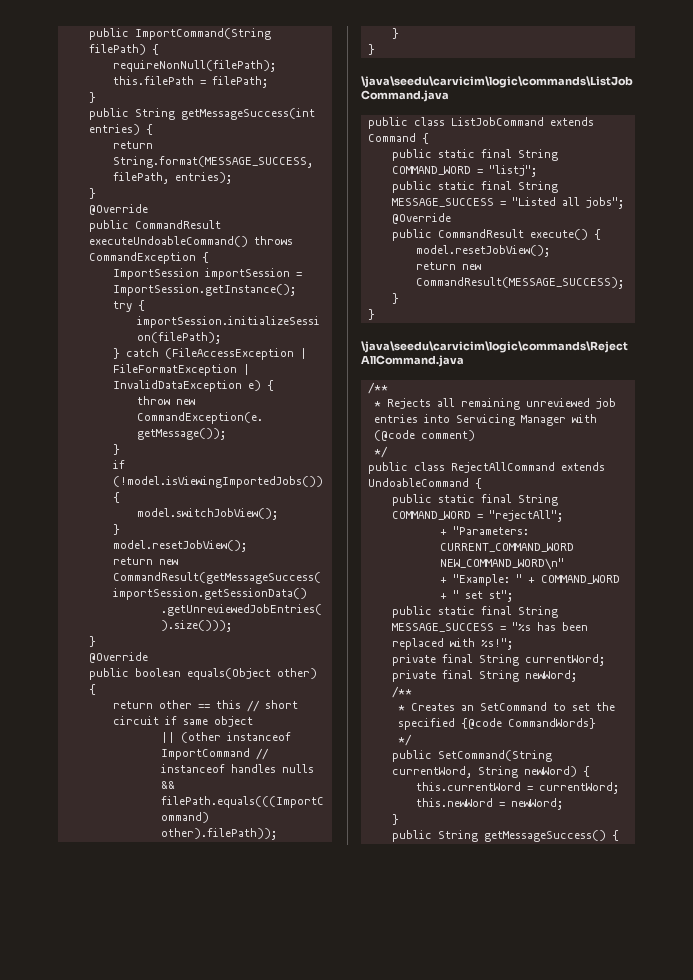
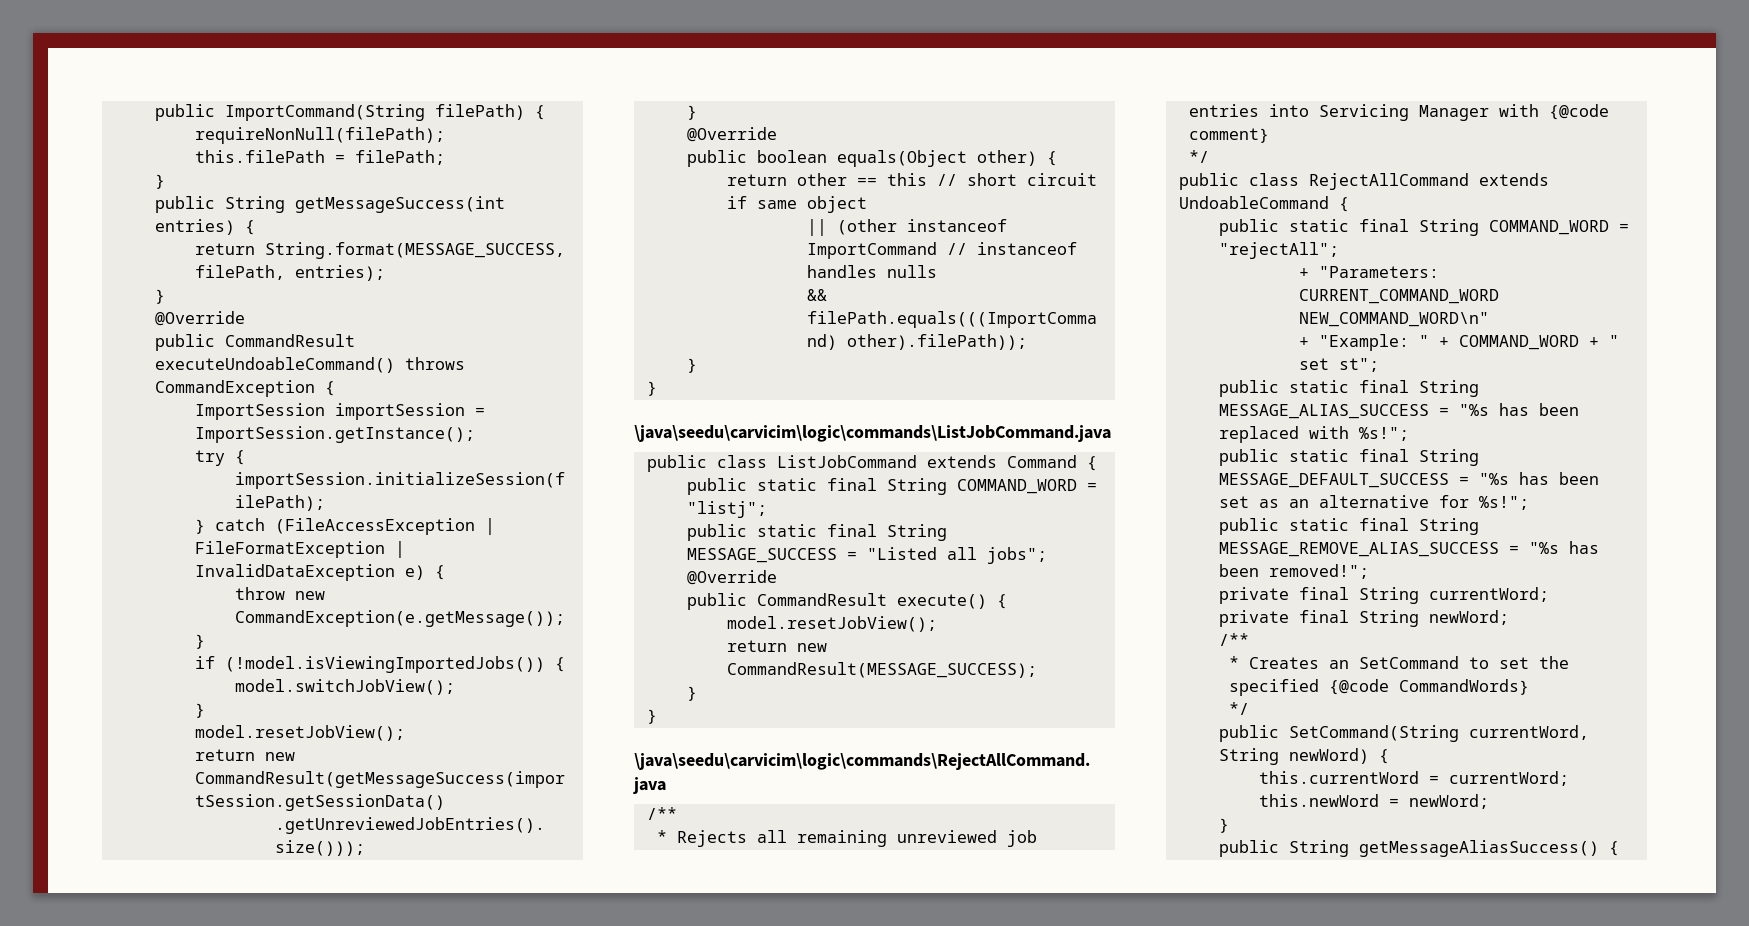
[373,430,475,441] (@code comment) -> [1548,104,1609,120] [1188,128,1269,143] {@code comment}
[391,623,494,632] MESSAGE_SUCCESS -> [1218,404,1429,419] MESSAGE_ALIAS_SUCCESS
(513, 644) none -> [1218,449,1479,466] [1218,472,1599,488] [1218,495,1529,510] [1218,518,1479,535] [1218,541,1599,557] [1218,564,1369,579] // public static final String MESSAGE_DEFAULT_SUCCESS = "%s has been set as an alternative for %s!"; // public static final String MESSAGE_REMOVE_ALIAS_SUCCESS = "%s has been removed!";
[483,830,606,842] getMessageSuccess() -> [1358,840,1599,857] getMessageAliasSuccess()

